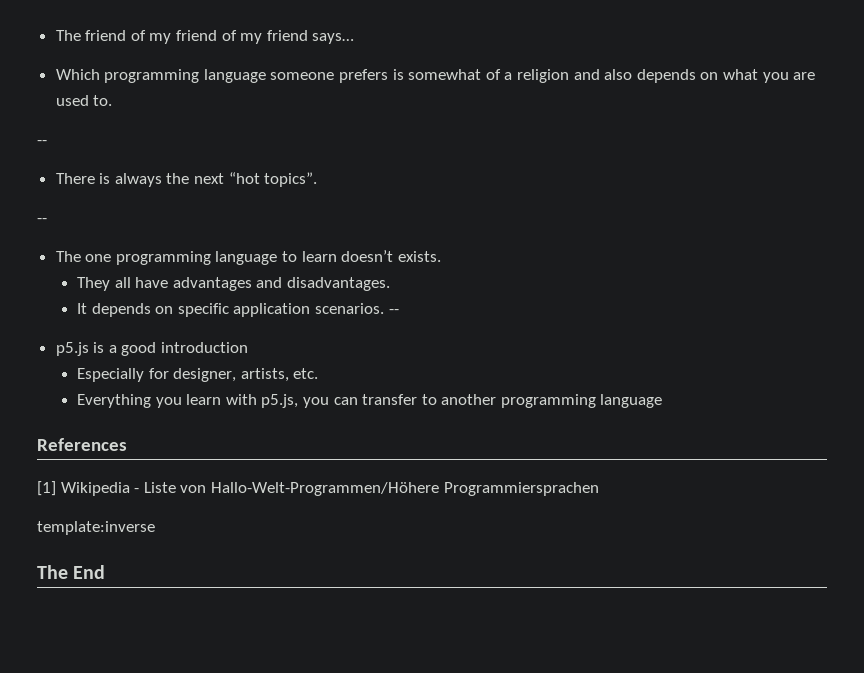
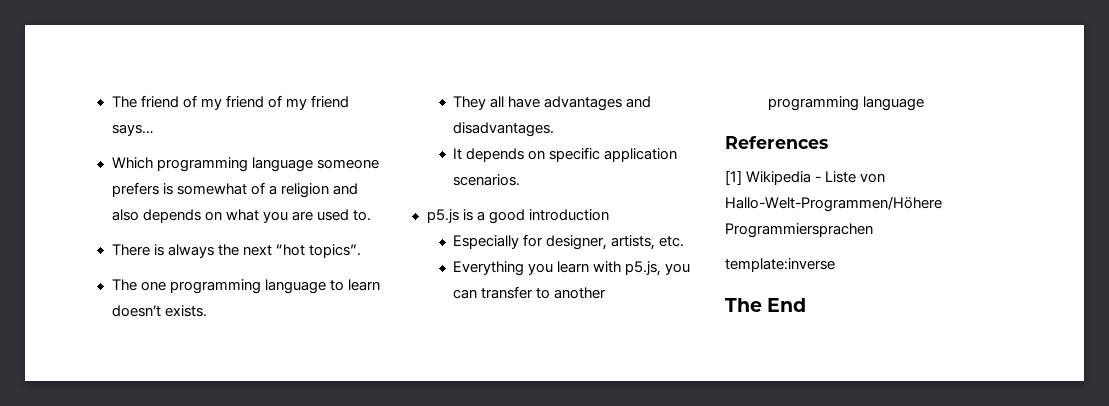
[37,140,47,145] // -- -> (371, 215) none
[37,218,47,223] // -- -> (361, 251) none
[388,309,399,314] -- -> (521, 180) none

